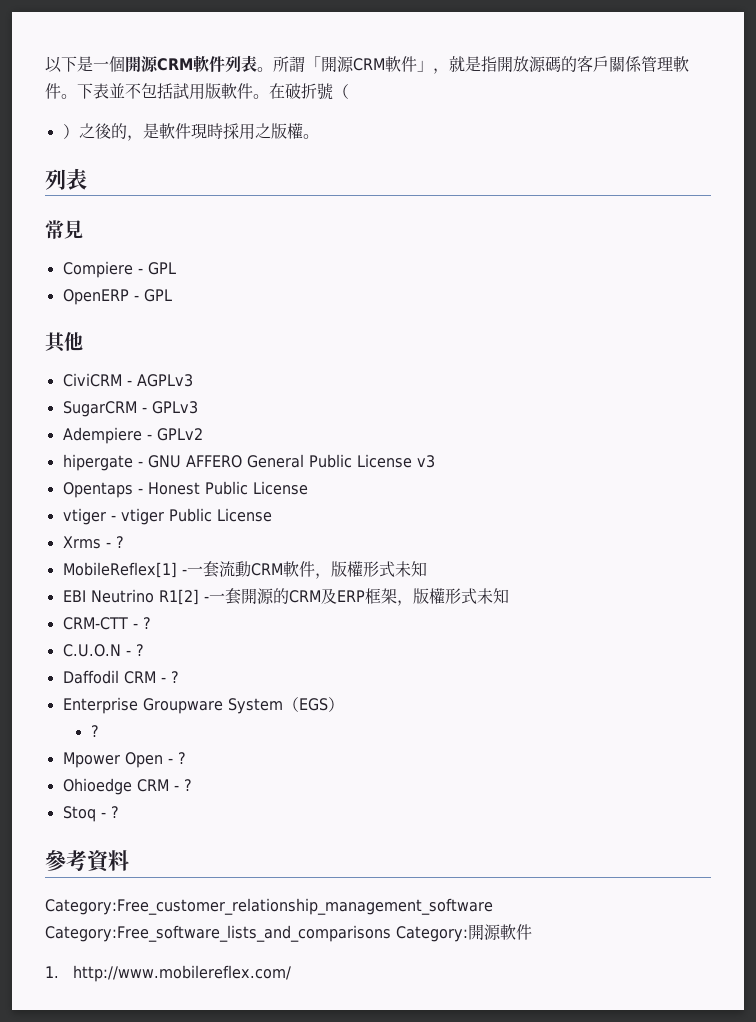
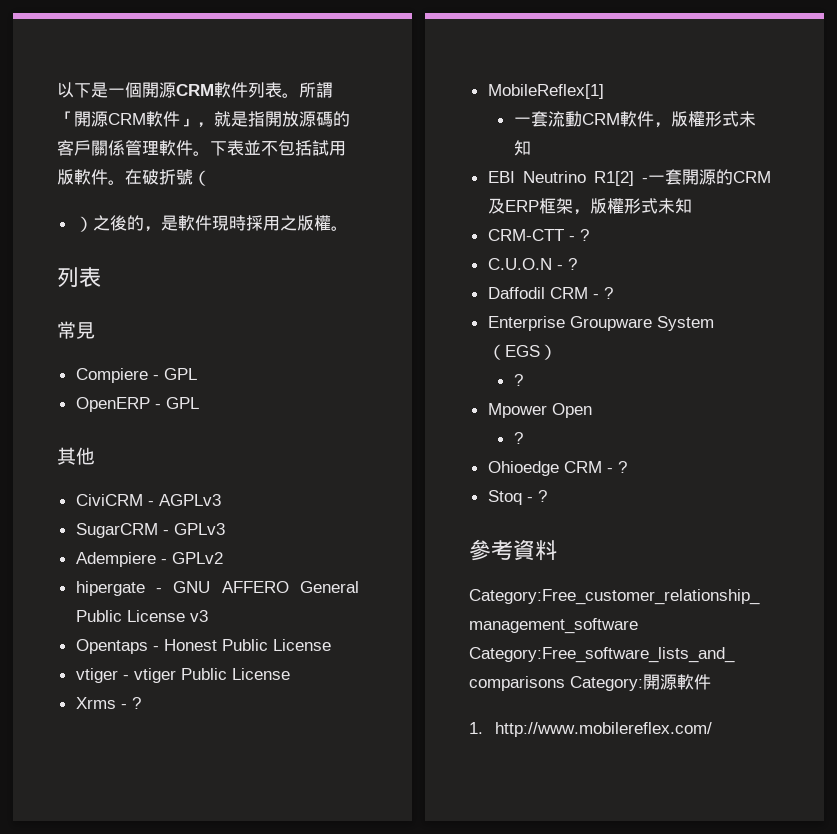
[181,569,187,575] - -> (604, 91) //
[167,758,173,764] - -> (592, 410) //

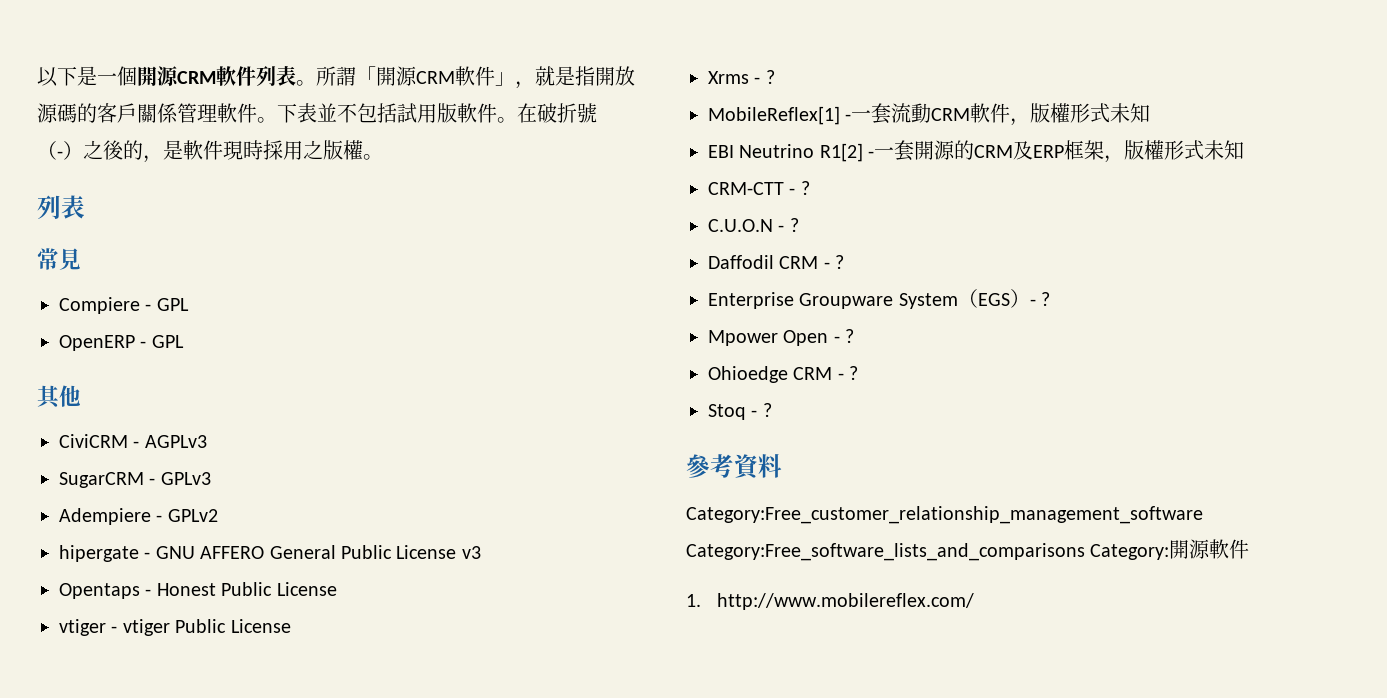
(210, 178) // -> [57,151,63,158] -
(604, 91) // -> [845,114,852,121] -
(557, 352) // -> [1029,299,1036,306] -
(592, 410) // -> [833,336,840,343] -

